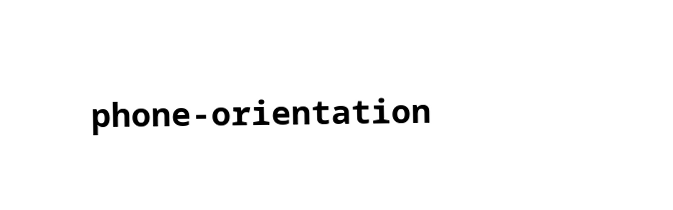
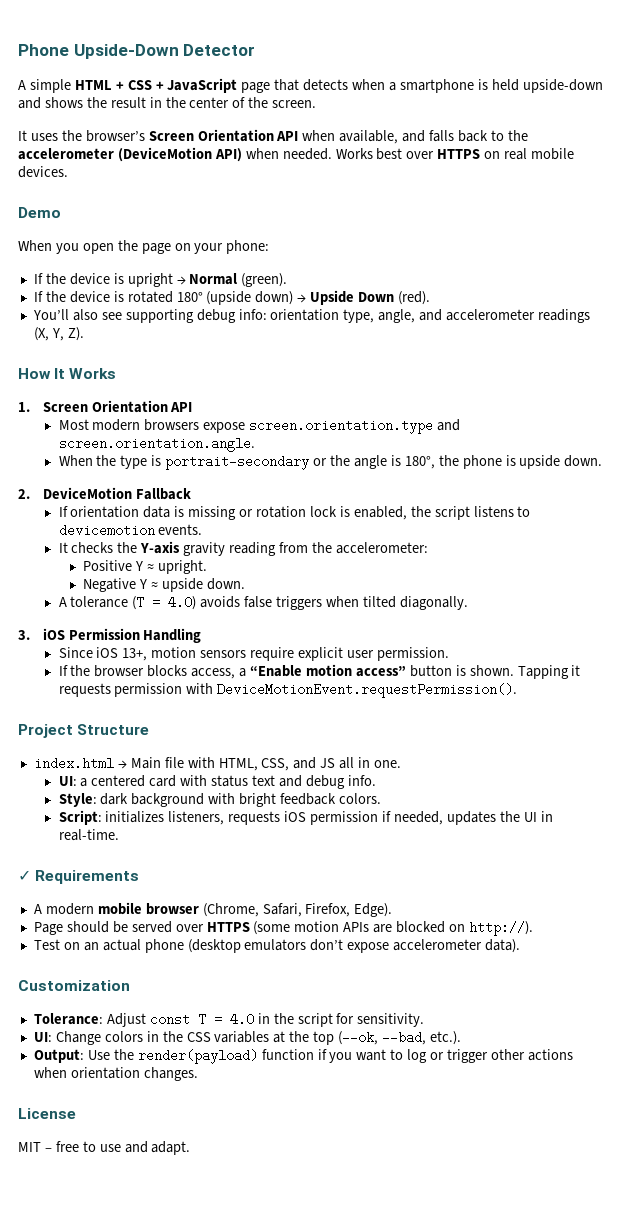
[90,96,432,136] phone-orientation -> [18,44,256,59] [18,78,603,93] [18,97,317,109] [18,129,528,144] [18,147,575,162] [18,166,68,178] [18,207,61,218] [18,240,270,254] [33,273,288,287] [33,290,431,305] [32,309,591,323] [33,327,84,341] [18,368,117,379] [18,400,193,413] [58,419,461,434] [58,437,255,452] [58,455,603,470] [18,487,191,500] [58,506,531,520] [58,524,203,537] [58,541,428,556] [83,560,207,574] [83,578,245,592] [58,596,468,610] [18,628,202,643] [58,647,449,661] [58,664,581,679] [58,683,518,698] [18,724,150,738] [33,757,402,771] [58,775,376,789] [58,793,382,807] [58,810,553,825] [58,829,119,841] [18,870,140,884] [33,902,393,917] [33,921,533,936] [33,939,521,953] [18,980,130,991] [33,1013,425,1027] [33,1031,461,1045] [33,1049,573,1064] [33,1067,198,1081] [18,1108,76,1119] [18,1141,191,1155] Phone Upside-Down Detector // A simple HTML + CSS + JavaScript page that detects when a smartphone is held upside-down and shows the result in the center of the screen. // It uses the browser’s Screen Orientation API when available, and falls back to the accelerometer (DeviceMotion API) when needed. Works best over HTTPS on real mobile devices. // Demo // When you open the page on your phone: // If the device is upright → Normal (green). // If the device is rotated 180° (upside down) → Upside Down (red). // You’ll also see supporting debug info: orientation type, angle, and accelerometer readings (X, Y, Z). // How It Works // 1. Screen Orientation API // Most modern browsers expose screen.orientation.type and screen.orientation.angle. // When the type is portrait-secondary or the angle is 180°, the phone is upside down. // 2. DeviceMotion Fallback // If orientation data is missing or rotation lock is enabled, the script listens to devicemotion events. // It checks the Y-axis gravity reading from the accelerometer: // Positive Y ≈ upright. // Negative Y ≈ upside down. // A tolerance (T = 4.0) avoids false triggers when tilted diagonally. // 3. iOS Permission Handling // Since iOS 13+, motion sensors require explicit user permission. // If the browser blocks access, a “Enable motion access” button is shown. Tapping it requests permission with DeviceMotionEvent.requestPermission(). // Project Structure // index.html → Main file with HTML, CSS, and JS all in one. // UI: a centered card with status text and debug info. // Style: dark background with bright feedback colors. // Script: initializes listeners, requests iOS permission if needed, updates the UI in real-time. // ✓ Requirements // A modern mobile browser (Chrome, Safari, Firefox, Edge). // Page should be served over HTTPS (some motion APIs are blocked on http://). // Test on an actual phone (desktop emulators don’t expose accelerometer data). // Customization // Tolerance: Adjust const T = 4.0 in the script for sensitivity. // UI: Change colors in the CSS variables at the top (--ok, --bad, etc.). // Output: Use the render(payload) function if you want to log or trigger other actions when orientation changes. // License // MIT – free to use and adapt.

